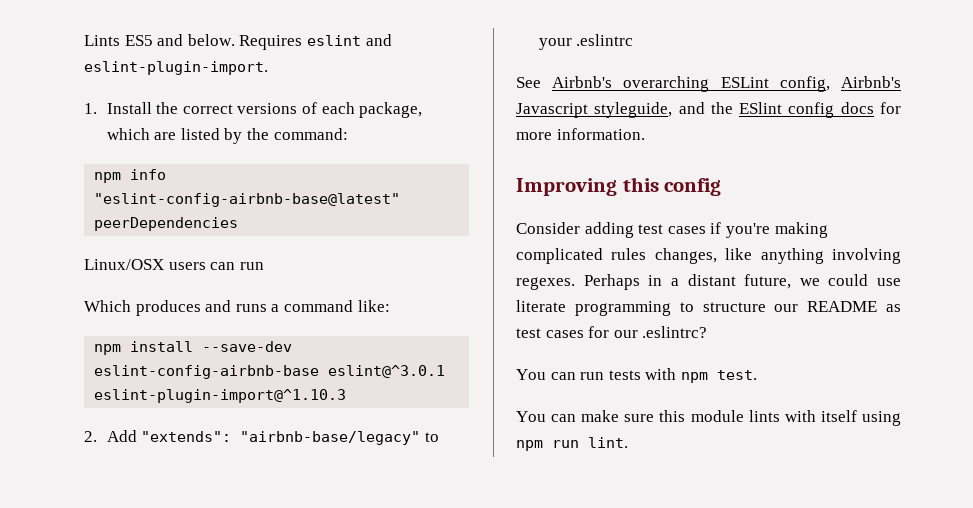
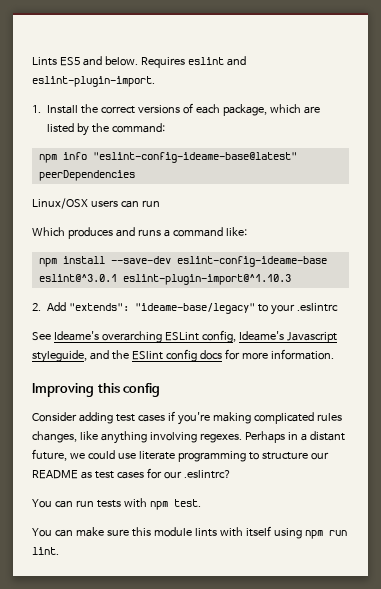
[94,193,401,207] "eslint-config-airbnb-base@latest" -> [92,152,297,163] "eslint-config-ideame-base@latest"
[94,365,320,379] eslint-config-airbnb-base -> [176,256,327,267] eslint-config-ideame-base
[240,431,421,445] "airbnb-base/legacy" -> [134,303,255,314] "ideame-base/legacy"
[552,76,613,88] Airbnb's -> [53,331,99,341] Ideame's
[841,76,901,88] Airbnb's -> [238,331,284,341] Ideame's

